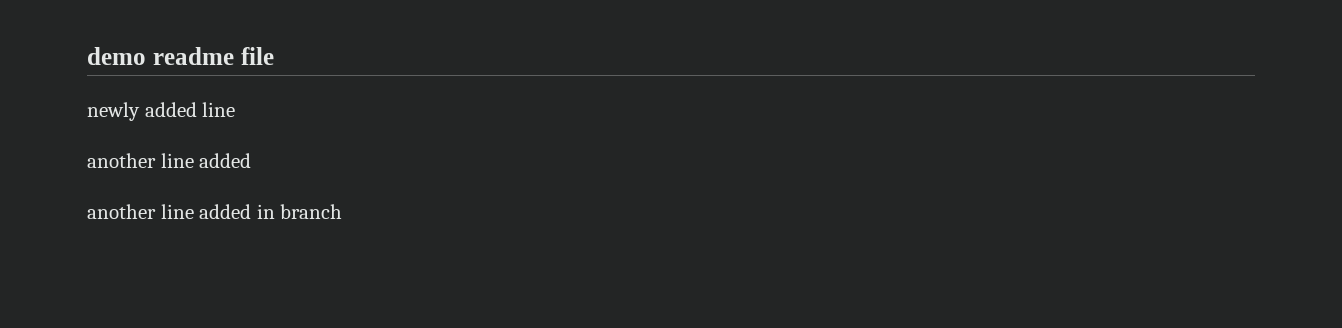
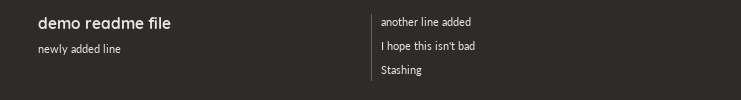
[87,204,343,219] another line added in branch -> [381,41,475,52] [381,65,422,76] I hope this isn't bad // Stashing

